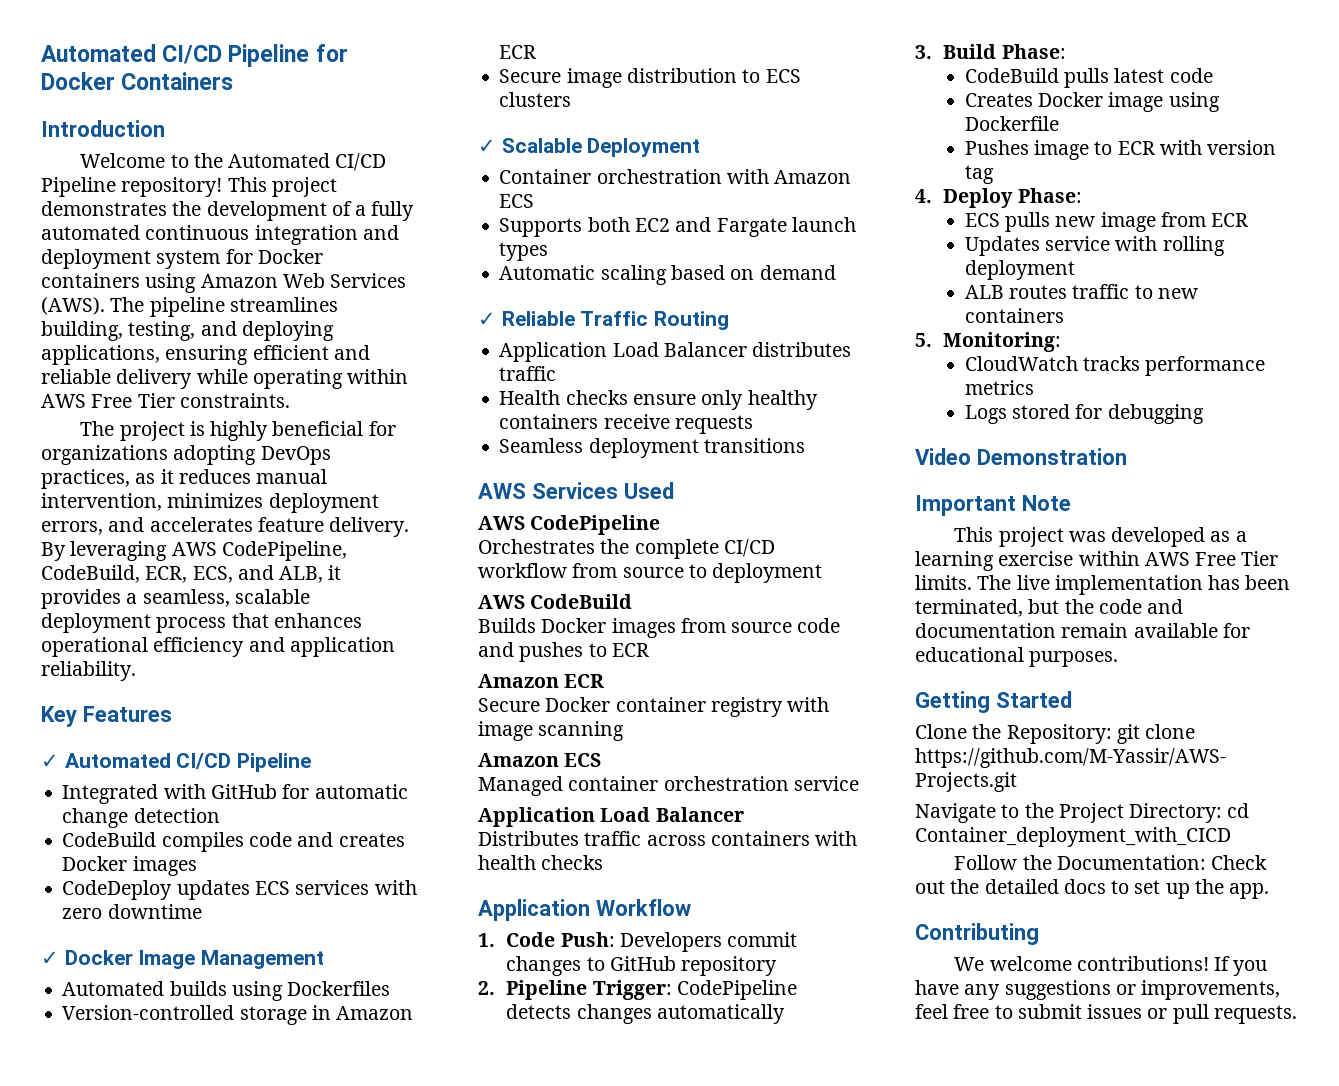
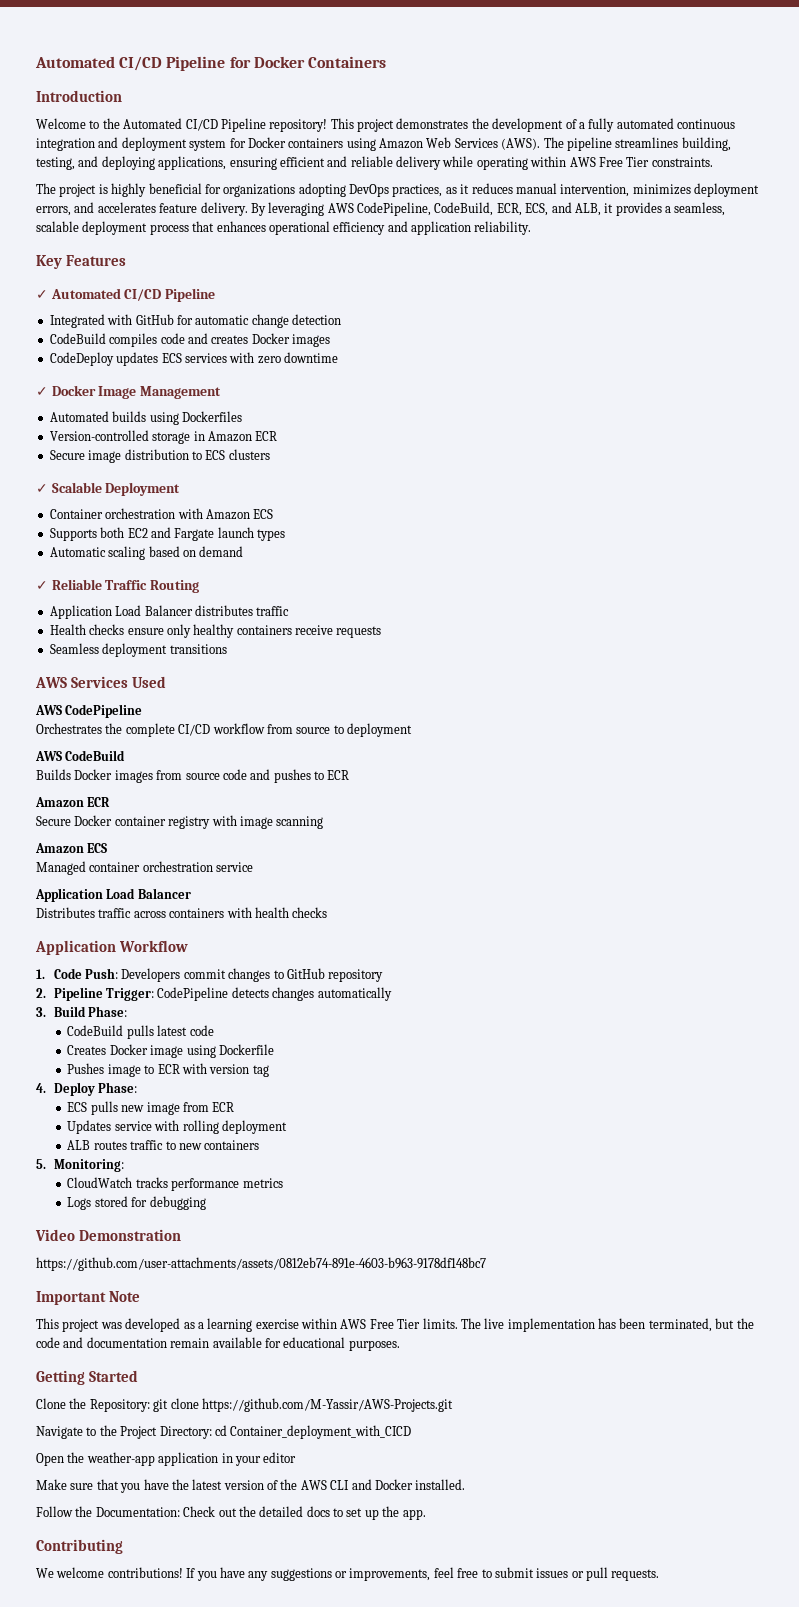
(1127, 456) none -> [36,1257,486,1271] // https://github.com/user-attachments/assets/0812eb74-891e-4603-b963-9178df148bc7
(1231, 837) none -> [36,1452,297,1466] [36,1479,466,1493] // Open the weather-app application in your editor // Make sure that you have the latest version of the AWS CLI and Docker installed.

